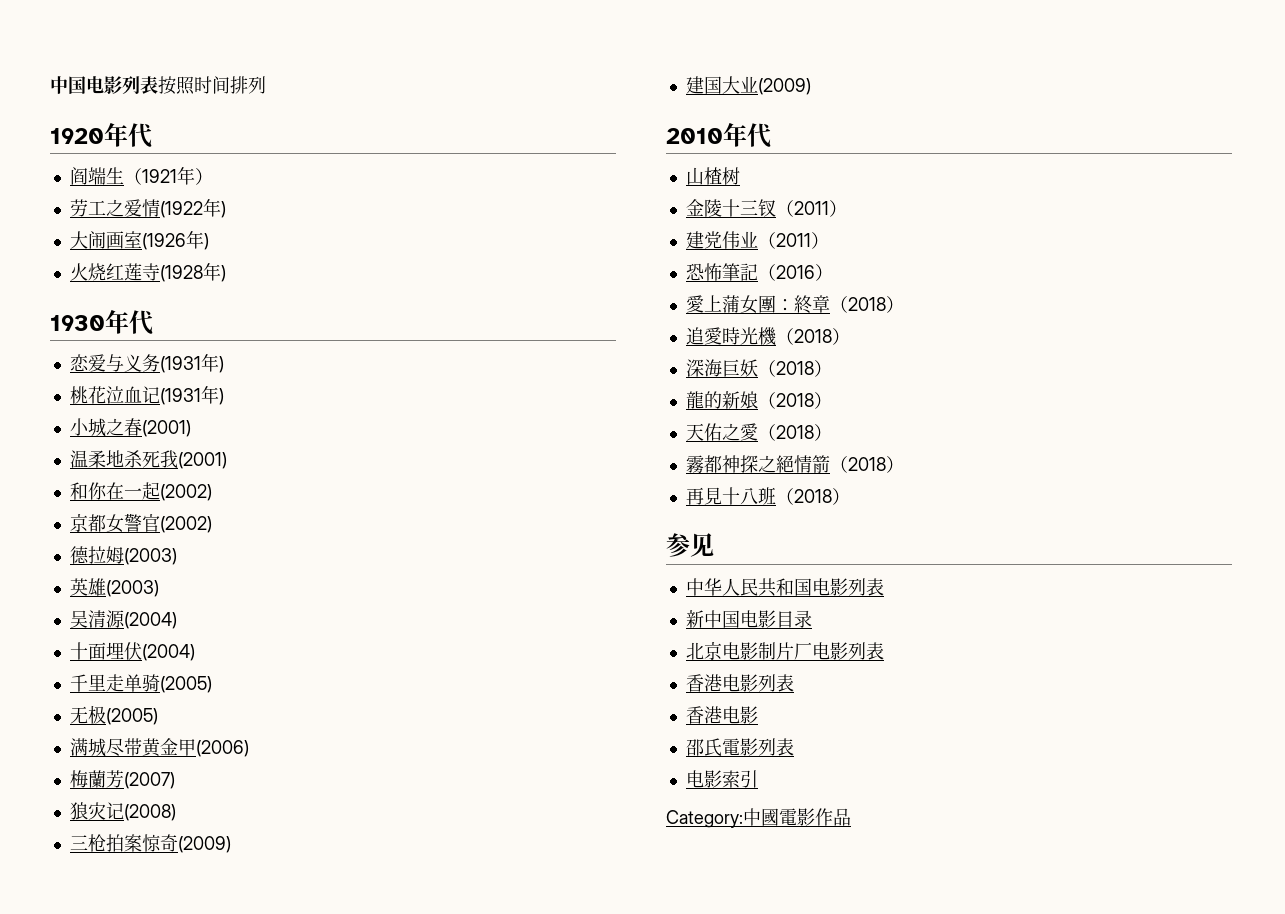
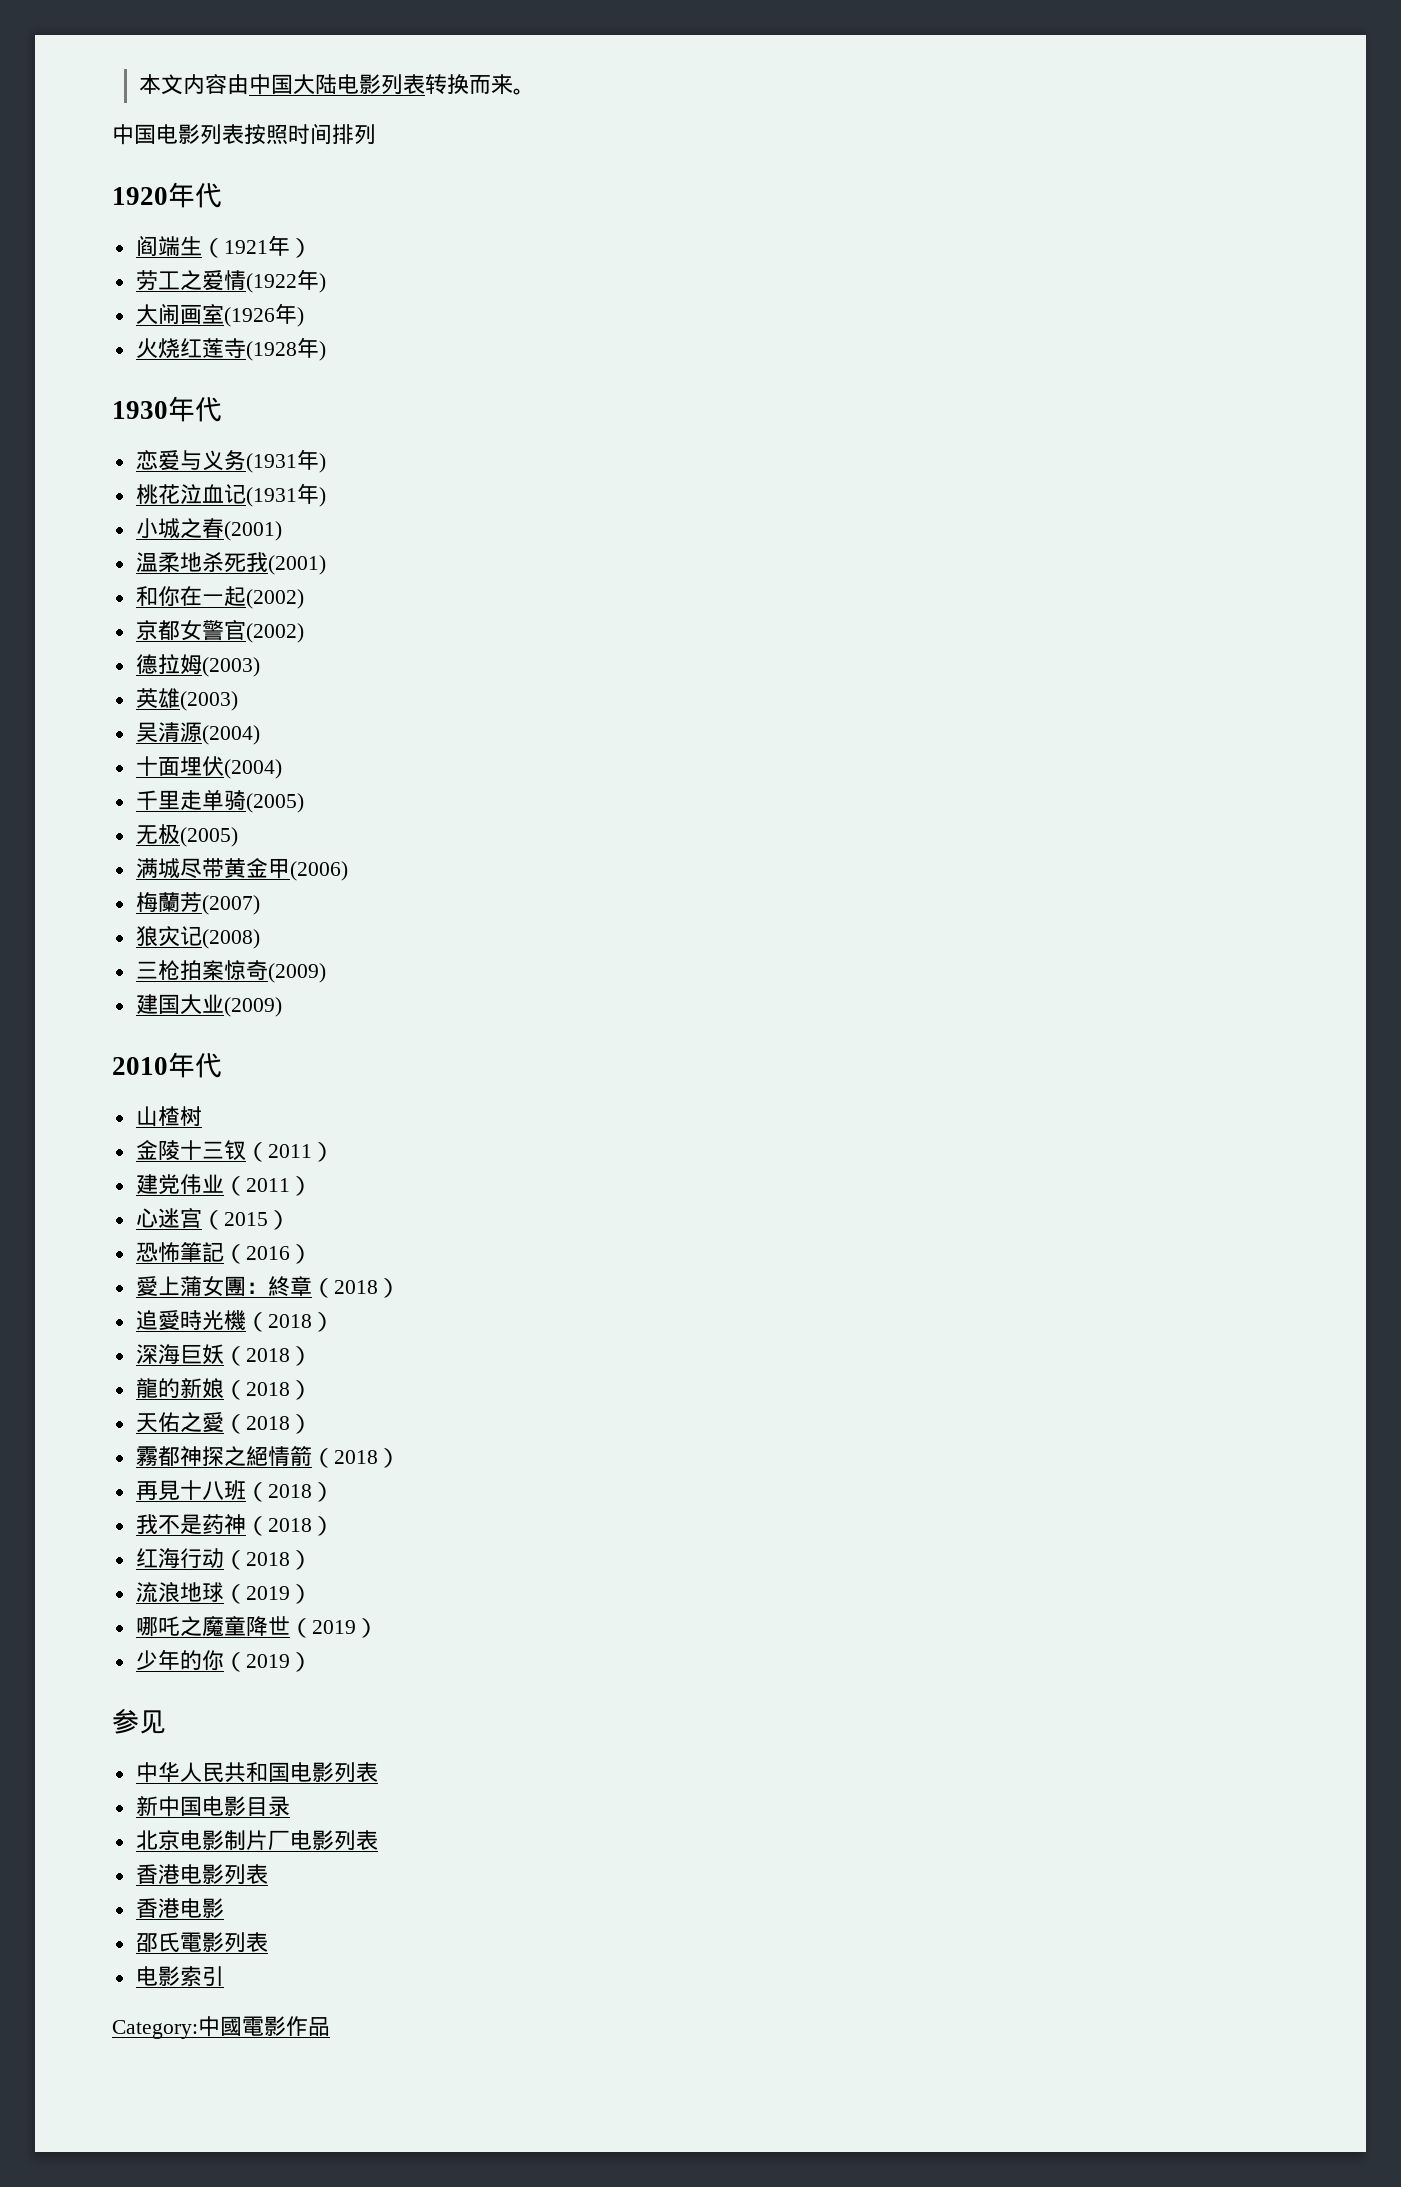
(50, 85) none -> [138,74,535,95] 本文内容由中国大陆电影列表转换而来。 //
(829, 240) none -> [135,1208,290,1230] // 心迷宫（2015）
(850, 496) none -> [135,1514,334,1536] [135,1548,312,1570] [135,1582,312,1604] [135,1615,378,1638] [135,1649,312,1672] // 我不是药神（2018） // 红海行动（2018） // 流浪地球（2019） // 哪吒之魔童降世（2019） // 少年的你（2019）

